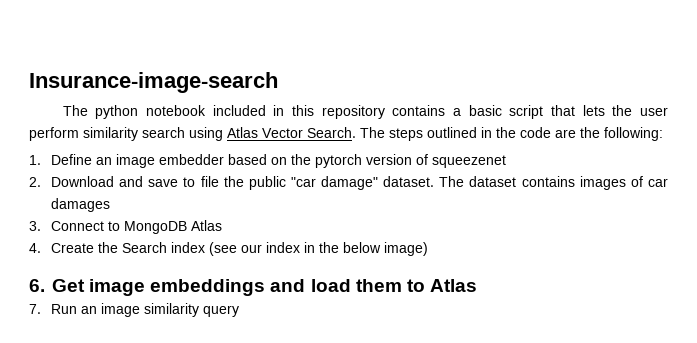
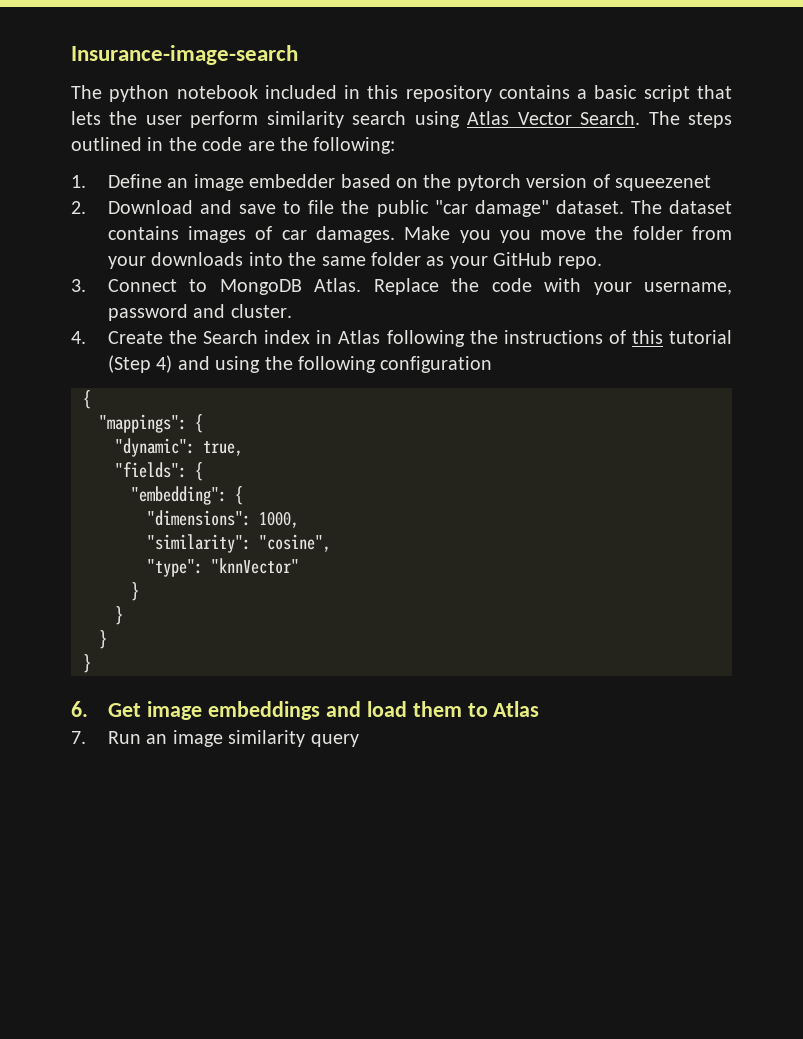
[50,198,110,212] [29,220,222,234] damages // 3. Connect to MongoDB Atlas -> [316,226,732,243] [107,252,602,269] [71,278,732,295] [107,304,292,321] damages. Make you you move the folder from your downloads into the same folder as your GitHub repo. // 3. Connect to MongoDB Atlas. Replace the code with your username, password and cluster.
[208,242,428,256] (see our index in the below image) -> [316,330,733,347] [107,355,493,373] [83,390,91,409] [99,414,203,433] [115,438,243,457] [115,462,203,481] [131,486,243,505] [147,510,299,528] [147,534,331,553] [147,558,299,577] [131,582,139,601] [115,606,123,625] [99,630,107,649] [83,654,91,673] in Atlas following the instructions of this tutorial (Step 4) and using the following configuration // { // "mappings": { // "dynamic": true, // "fields": { // "embedding": { // "dimensions": 1000, // "similarity": "cosine", // "type": "knnVector" // } // } // } // }

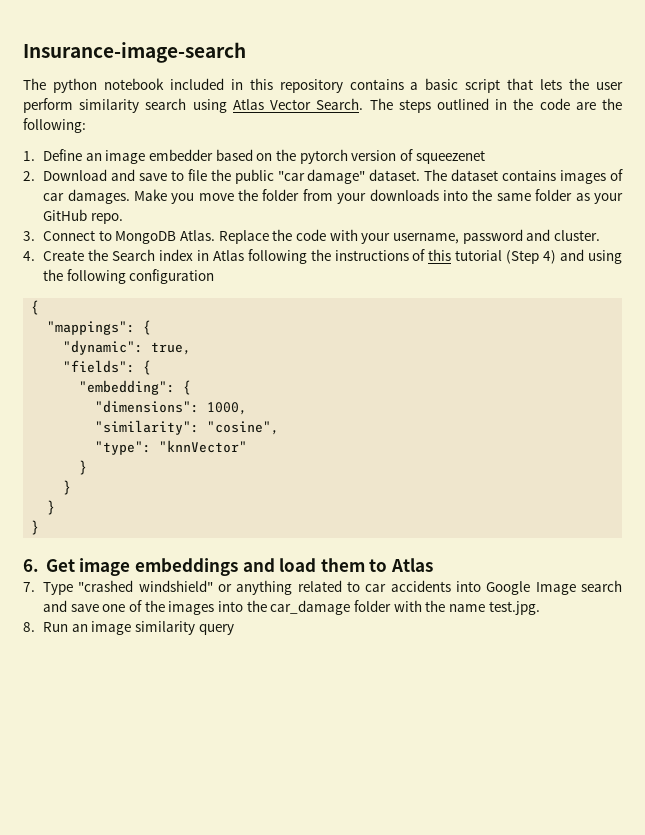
[499,230,531,243] you -> (195, 198) none
(86, 737) none -> [43,580,623,595] [43,600,540,615] [23,622,35,632] Type "crashed windshield" or anything related to car accidents into Google Image search and save one of the images into the car_damage folder with the name test.jpg. // 8.

